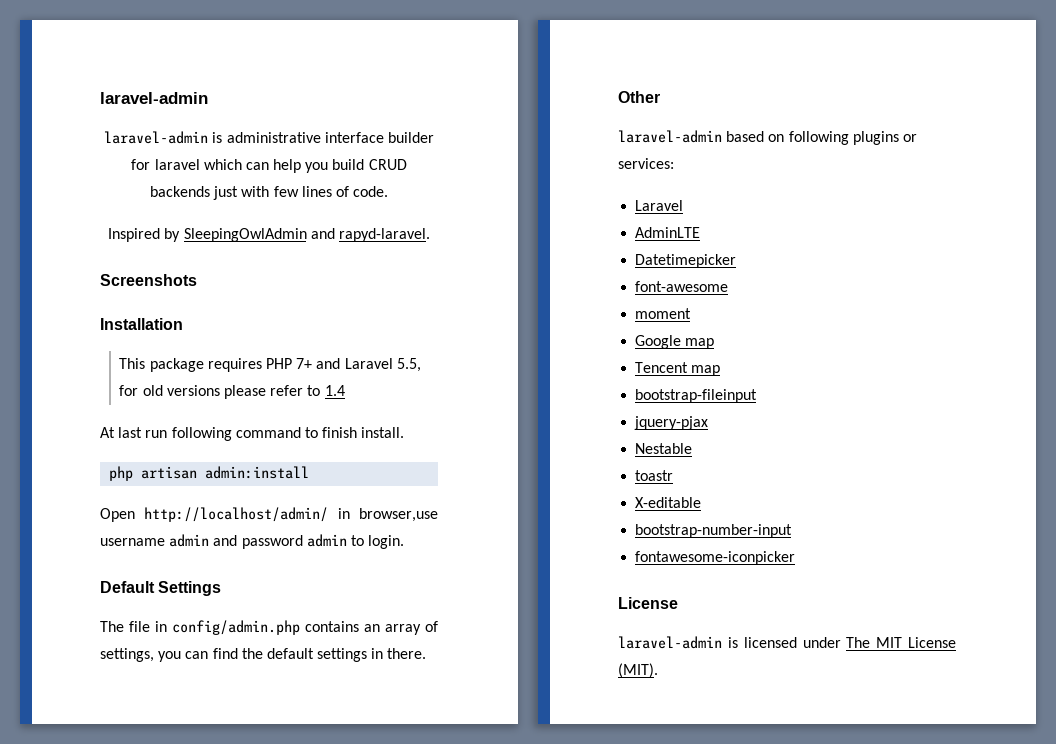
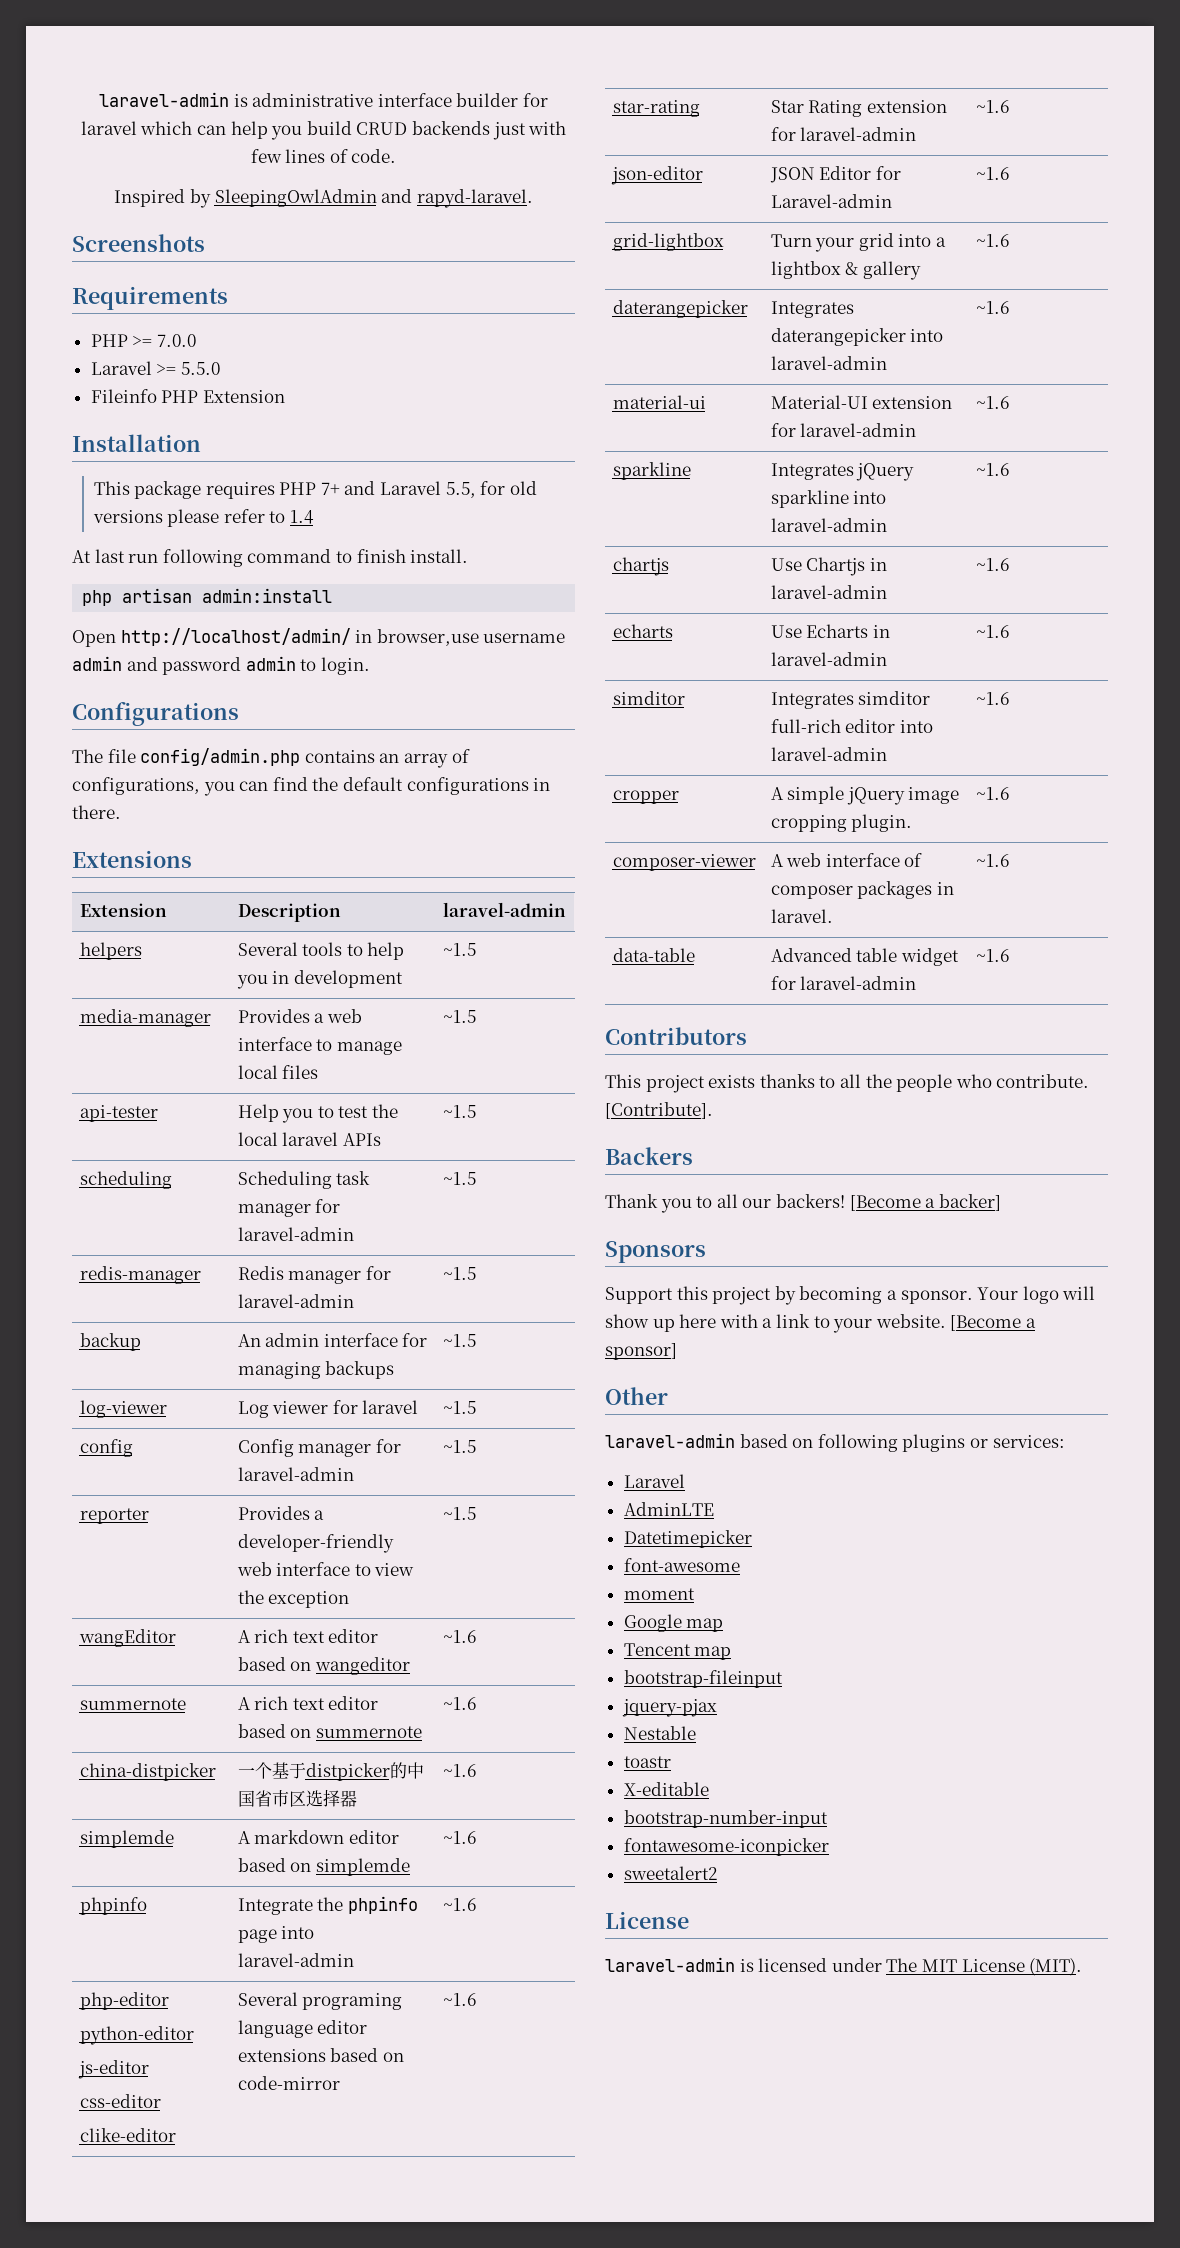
[100,92,208,104] [104,131,209,144] laravel-admin // laravel-admin -> [99,92,230,107] laravel-admin
(197, 280) none -> [72,286,228,310] [90,334,196,347] [90,361,220,375] [90,389,285,403] // Requirements // PHP >= 7.0.0 // Laravel >= 5.5.0 // Fileinfo PHP Extension
[100,581,222,596] Default Settings -> [72,702,239,726] Configurations
[155,621,167,632] in -> (136, 756) none
[100,648,154,662] settings, -> [72,777,200,795] configurations,
[317,648,368,662] settings -> [406,777,529,795] configurations
(427, 653) none -> [72,850,192,868] [79,903,167,917] [237,903,341,922] [442,902,566,917] [79,942,142,960] [237,942,405,960] [236,970,403,989] [442,943,476,956] [79,1009,211,1027] [237,1009,362,1023] [237,1037,402,1055] [237,1065,319,1079] [442,1010,476,1023] [79,1105,158,1122] [237,1104,398,1123] [237,1132,381,1146] [442,1105,476,1118] [79,1171,172,1189] [237,1171,371,1189] [237,1199,341,1217] [237,1227,354,1241] [442,1172,476,1185] [79,1266,201,1284] [237,1266,391,1284] [237,1294,354,1308] [442,1267,476,1280] [79,1333,141,1351] [237,1333,428,1347] [237,1361,395,1379] [442,1334,476,1347] [79,1400,167,1418] [237,1400,419,1418] [442,1401,476,1414] [79,1439,133,1457] [237,1439,401,1457] [237,1467,354,1481] [442,1440,476,1453] [79,1508,149,1524] [237,1506,325,1520] [237,1534,394,1553] [236,1562,415,1576] [237,1590,350,1608] [442,1507,476,1520] [78,1629,176,1647] [237,1629,379,1643] [237,1657,410,1675] [442,1630,476,1643] [79,1698,186,1710] [237,1696,379,1710] [237,1724,422,1738] [442,1697,476,1710] [79,1763,216,1781] [237,1762,424,1781] [237,1789,357,1807] [442,1764,476,1777] [79,1830,174,1848] [237,1830,399,1844] [237,1858,410,1876] [442,1831,476,1844] [79,1897,147,1915] [237,1896,418,1915] [237,1926,315,1943] [237,1953,354,1967] [442,1898,476,1911] [79,1992,169,2010] [79,2026,194,2045] [77,2060,149,2079] [79,2094,161,2108] [79,2128,176,2142] [237,1992,403,2010] [237,2020,368,2038] [237,2048,404,2062] [237,2076,340,2090] [442,1993,476,2006] [612,100,700,117] [770,100,947,117] [770,127,917,141] [975,100,1009,113] [610,166,703,185] [769,166,901,183] [770,194,892,208] [975,167,1009,180] [612,233,724,251] [770,233,946,252] [770,261,921,280] [975,234,1009,247] [612,300,748,318] [770,301,854,318] [770,328,944,346] [770,356,887,370] [975,301,1009,314] [612,395,706,409] [770,395,953,409] [770,423,917,437] [975,396,1009,409] [612,462,691,480] [770,463,915,481] [770,490,887,508] [770,518,887,532] [975,463,1009,476] [612,557,669,576] [770,557,887,576] [770,585,887,599] [975,558,1009,571] [612,624,673,638] [770,624,890,638] [770,652,887,666] [975,625,1009,638] [612,691,685,705] [770,691,931,709] [770,719,933,733] [770,747,887,761] [975,692,1009,705] [612,790,679,804] [770,786,960,805] [770,814,913,832] [975,787,1009,800] [612,854,756,871] [770,853,923,867] [770,881,954,899] [770,909,833,923] [975,854,1009,867] [612,948,695,962] [770,948,959,966] [770,976,917,990] [975,949,1009,962] [605,1027,747,1045] [605,1074,1090,1093] [605,1102,713,1119] [605,1147,693,1165] [605,1194,1001,1213] [605,1241,706,1263] [605,1286,1096,1305] [605,1314,1036,1333] [605,1343,677,1360] // Extensions // Extension | Description | laravel-admin // helpers | Several tools to help you in development | ~1.5 // media-manager | Provides a web interface to manage local files | ~1.5 // api-tester | Help you to test the local laravel APIs | ~1.5 // scheduling | Scheduling task manager for laravel-admin | ~1.5 // redis-manager | Redis manager for laravel-admin | ~1.5 // backup | An admin interface for managing backups | ~1.5 // log-viewer | Log viewer for laravel | ~1.5 // config | Config manager for laravel-admin | ~1.5 // reporter | Provides a developer-friendly web interface to view the exception | ~1.5 // wangEditor | A rich text editor based on wangeditor | ~1.6 // summernote | A rich text editor based on summernote | ~1.6 // china-distpicker | 一个基于distpicker的中国省市区选择器 | ~1.6 // simplemde | A markdown editor based on simplemde | ~1.6 // phpinfo | Integrate the phpinfo page into laravel-admin | ~1.6 // php-editor // python-editor // js-editor // css-editor // clike-editor | Several programing language editor extensions based on code-mirror | ~1.6 // star-rating | Star Rating extension for laravel-admin | ~1.6 // json-editor | JSON Editor for Laravel-admin | ~1.6 // grid-lightbox | Turn your grid into a lightbox & gallery | ~1.6 // daterangepicker | Integrates daterangepicker into laravel-admin | ~1.6 // material-ui | Material-UI extension for laravel-admin | ~1.6 // sparkline | Integrates jQuery sparkline into laravel-admin | ~1.6 // chartjs | Use Chartjs in laravel-admin | ~1.6 // echarts | Use Echarts in laravel-admin | ~1.6 // simditor | Integrates simditor full-rich editor into laravel-admin | ~1.6 // cropper | A simple jQuery image cropping plugin. | ~1.6 // composer-viewer | A web interface of composer packages in laravel. | ~1.6 // data-table | Advanced table widget for laravel-admin | ~1.6 // Contributors // This project exists thanks to all the people who contribute. [Contribute]. // Backers // Thank you to all our backers! [Become a backer] // Sponsors // Support this project by becoming a sponsor. Your logo will show up here with a link to your website. [Become a sponsor]
(796, 558) none -> [623,1866,717,1880] // sweetalert2

